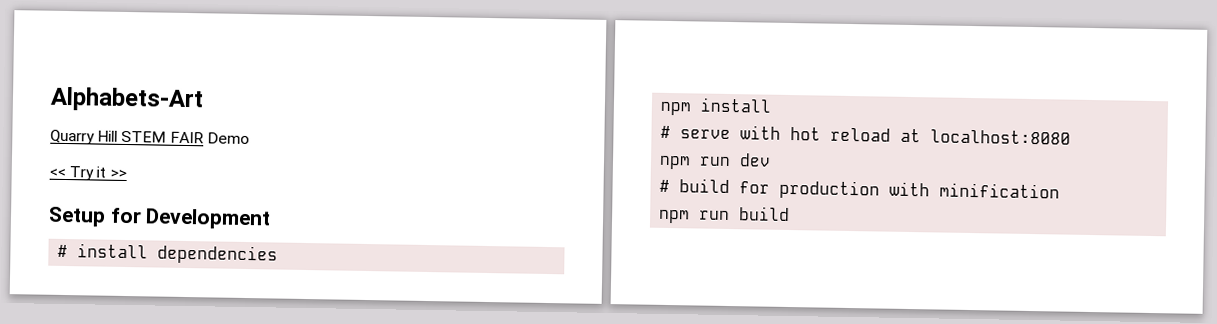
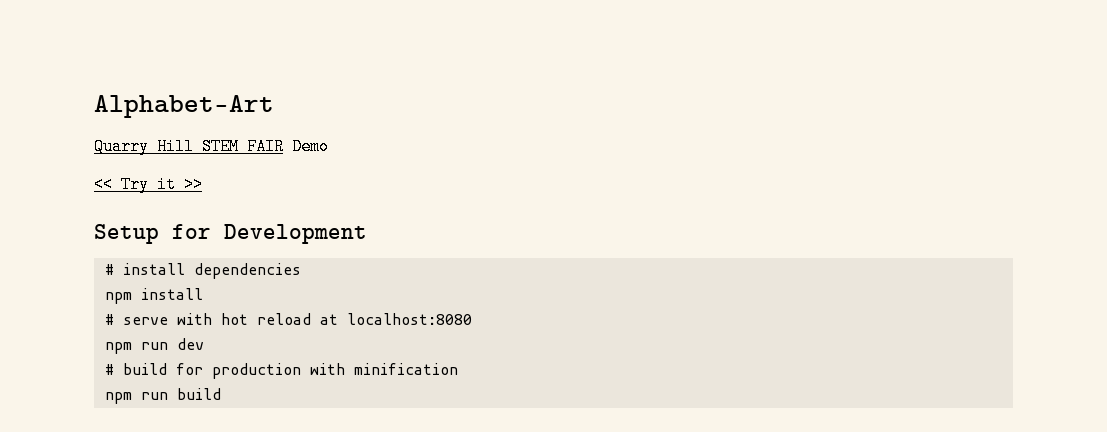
[50,86,204,113] Alphabets-Art -> [94,95,274,118] Alphabet-Art

